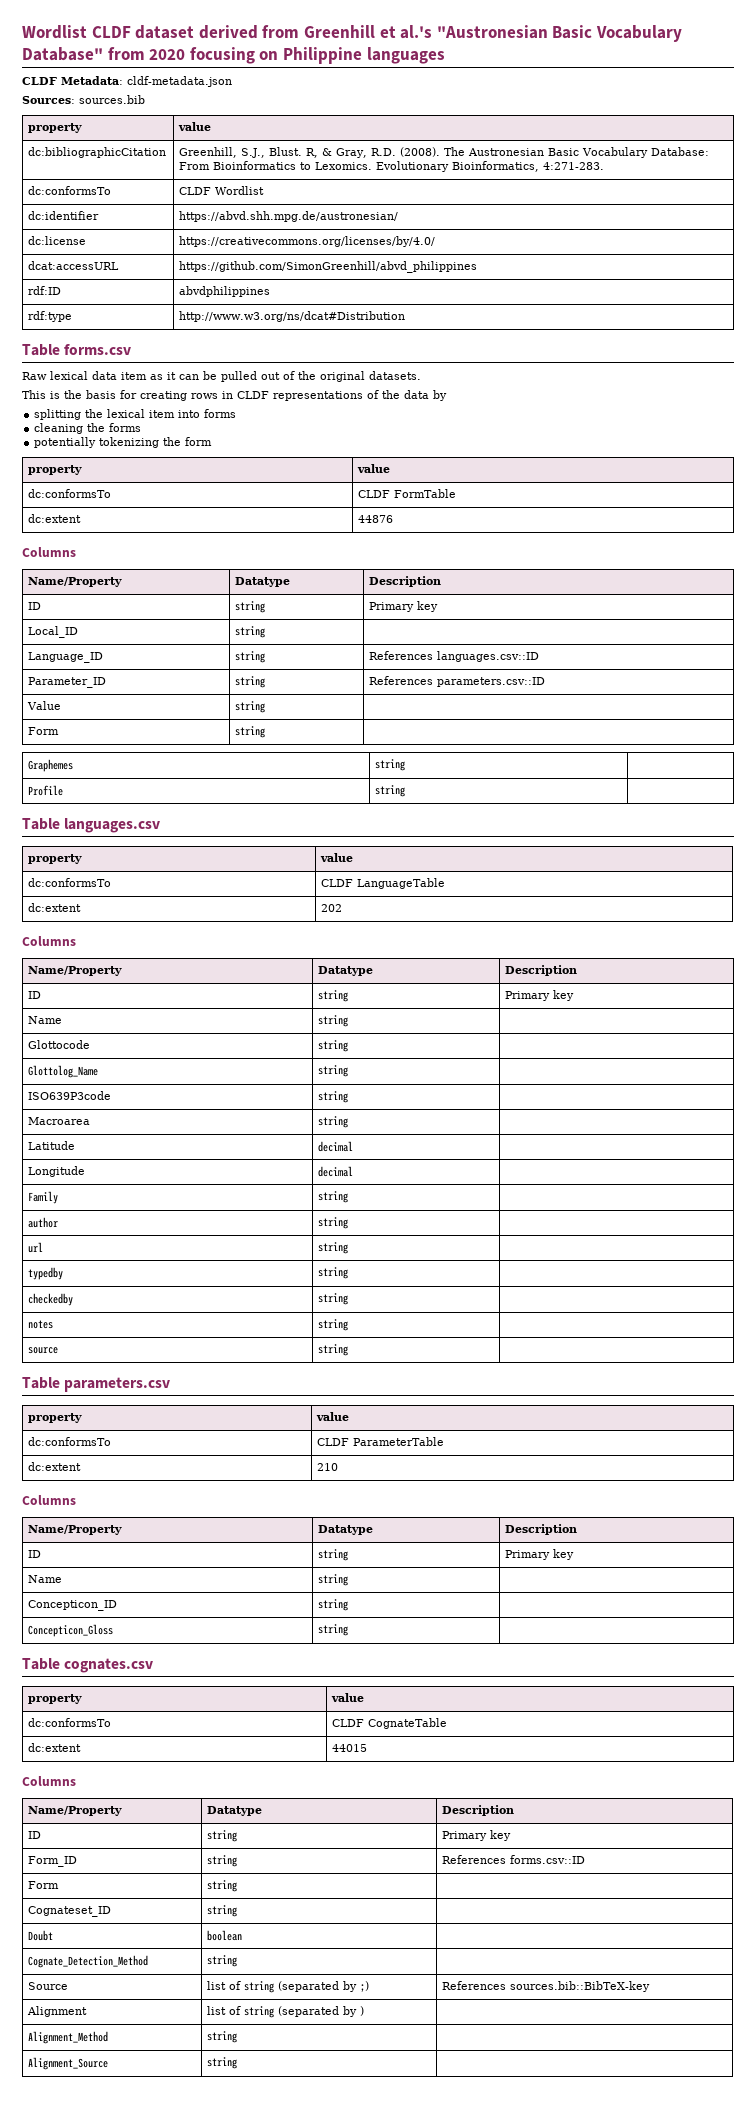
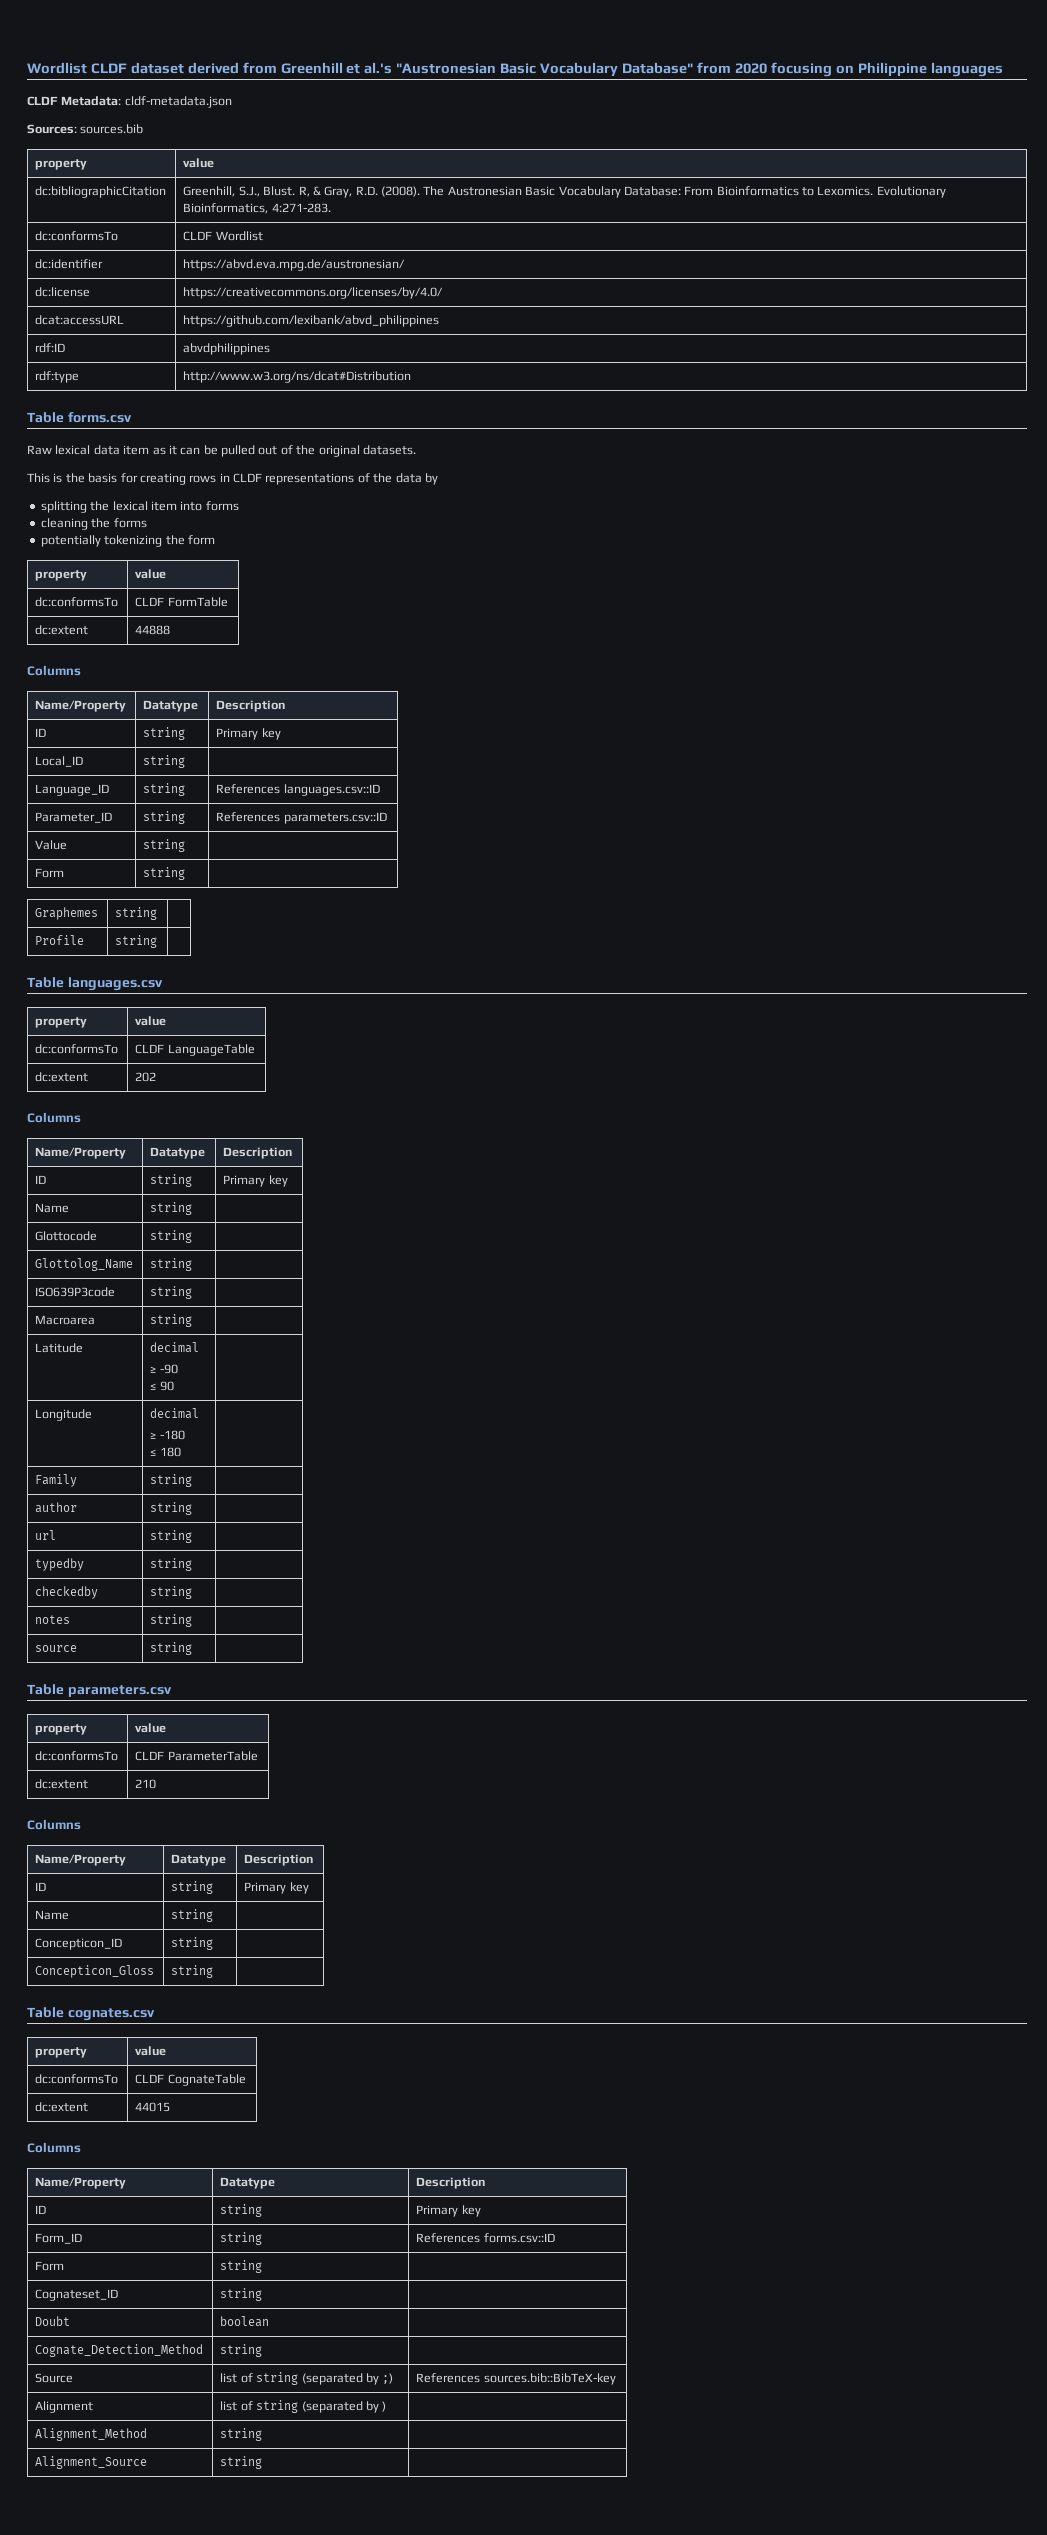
[179,211,399,222] https://abvd.shh.mpg.de/austronesian/ -> [183,259,406,271] https://abvd.eva.mpg.de/austronesian/
[179,261,478,273] https://github.com/SimonGreenhill/abvd_philippines -> [183,315,440,327] https://github.com/lexibank/abvd_philippines
[358,515,394,523] 44876 -> [135,625,171,635] 44888
[28,1166,86,1177] [318,1166,354,1177] | // Longitude | decimal -> [150,1364,178,1374] [150,1381,174,1391] [35,1409,93,1421] [150,1408,200,1419] [150,1430,185,1440] [150,1447,181,1457] // ≥ -90 // ≤ 90 | // Longitude | decimal // ≥ -180 // ≤ 180

